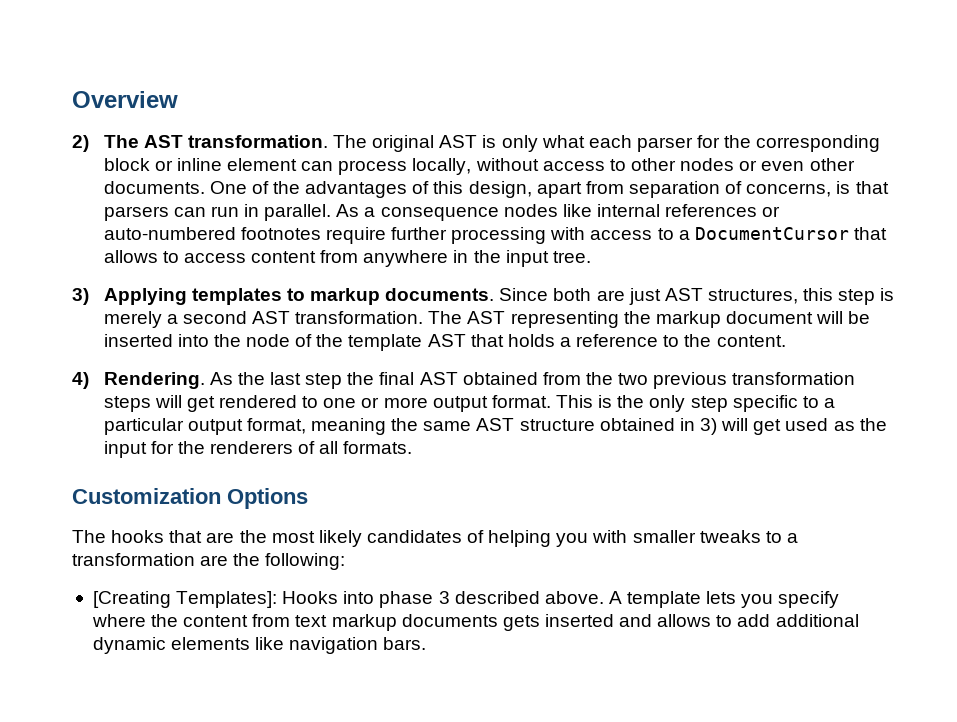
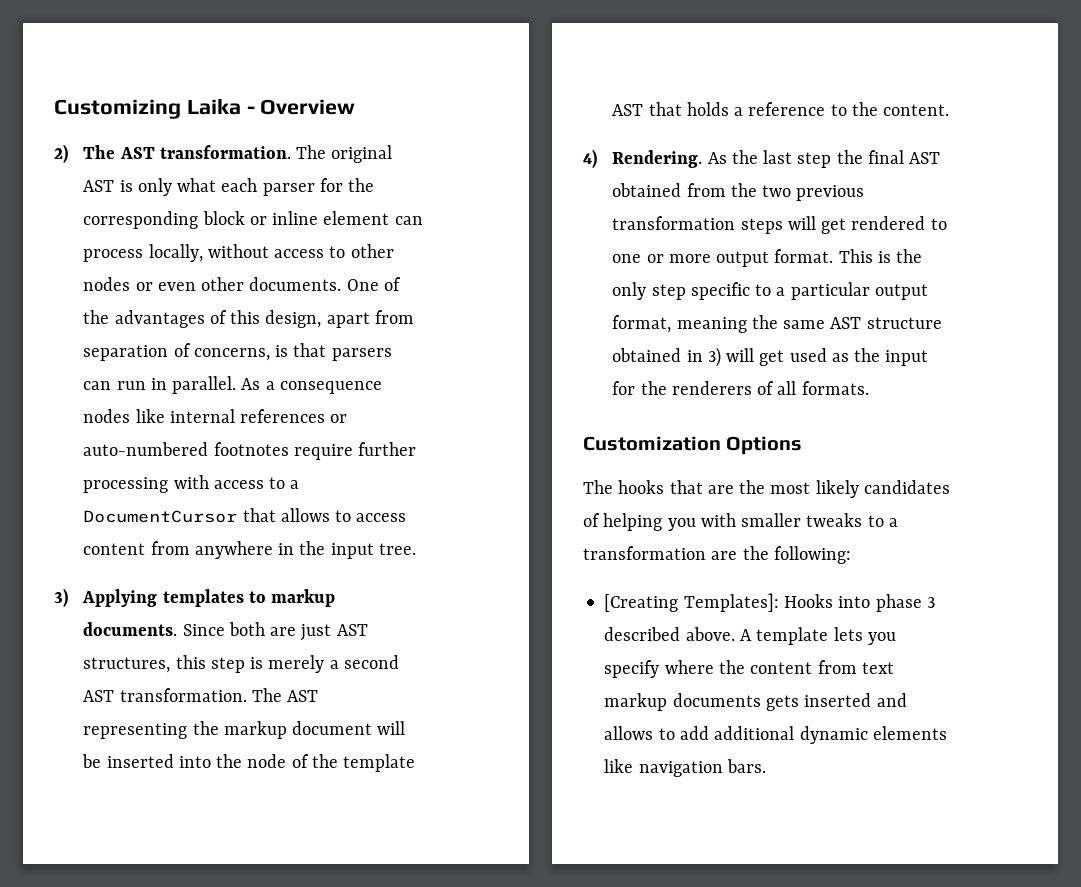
(72, 99) none -> [54,98,255,119] Customizing Laika -

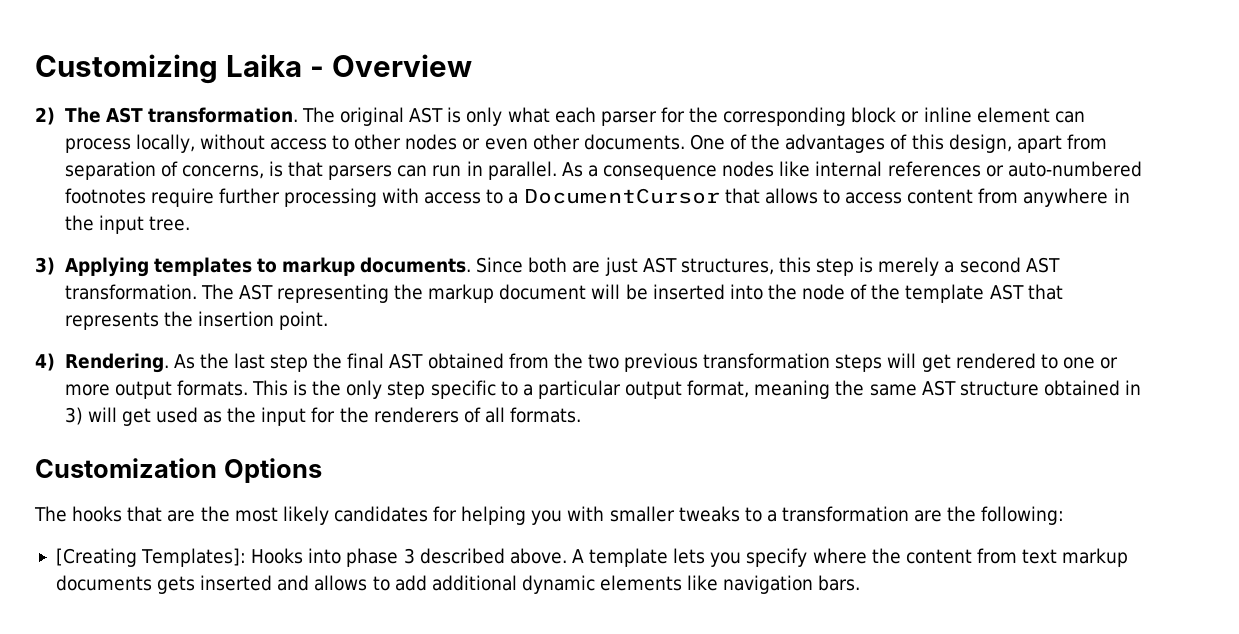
[686,102,950,116] holds a reference to the content. -> [64,311,328,330] represents the insertion point.
[774,249,834,263] format. -> [176,380,248,396] formats.
[583,513,600,527] of -> [433,506,458,522] for

